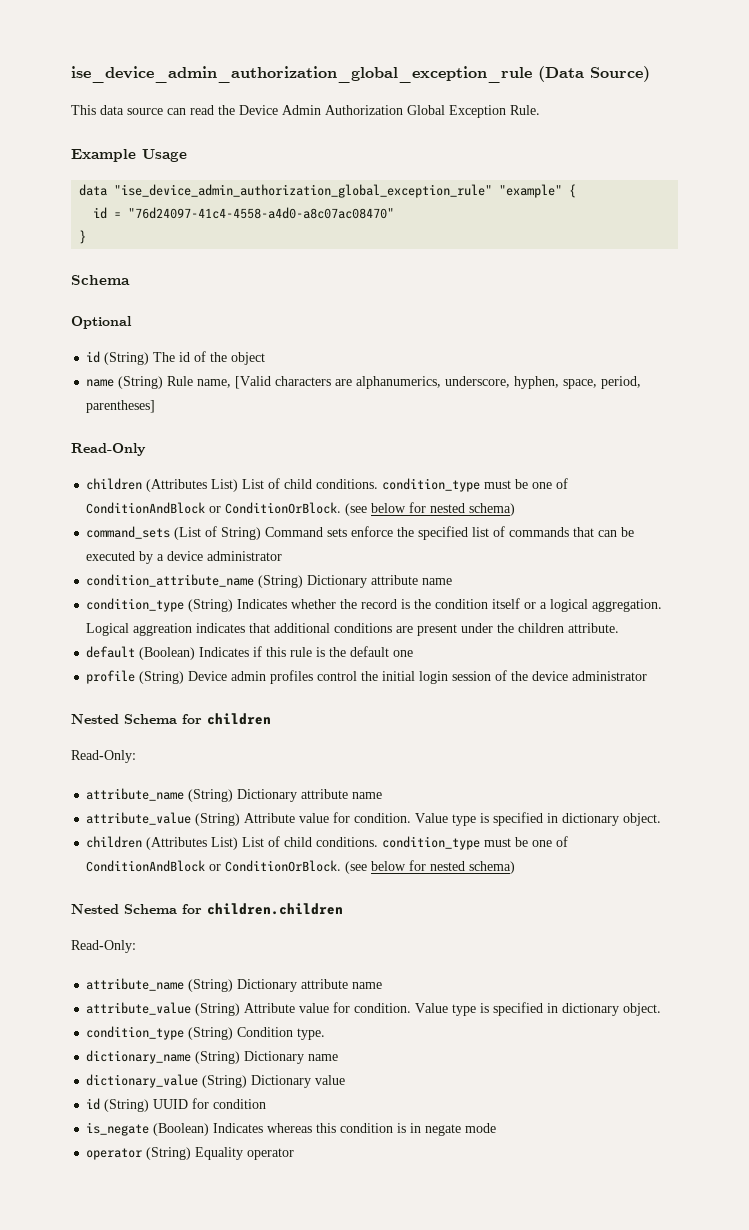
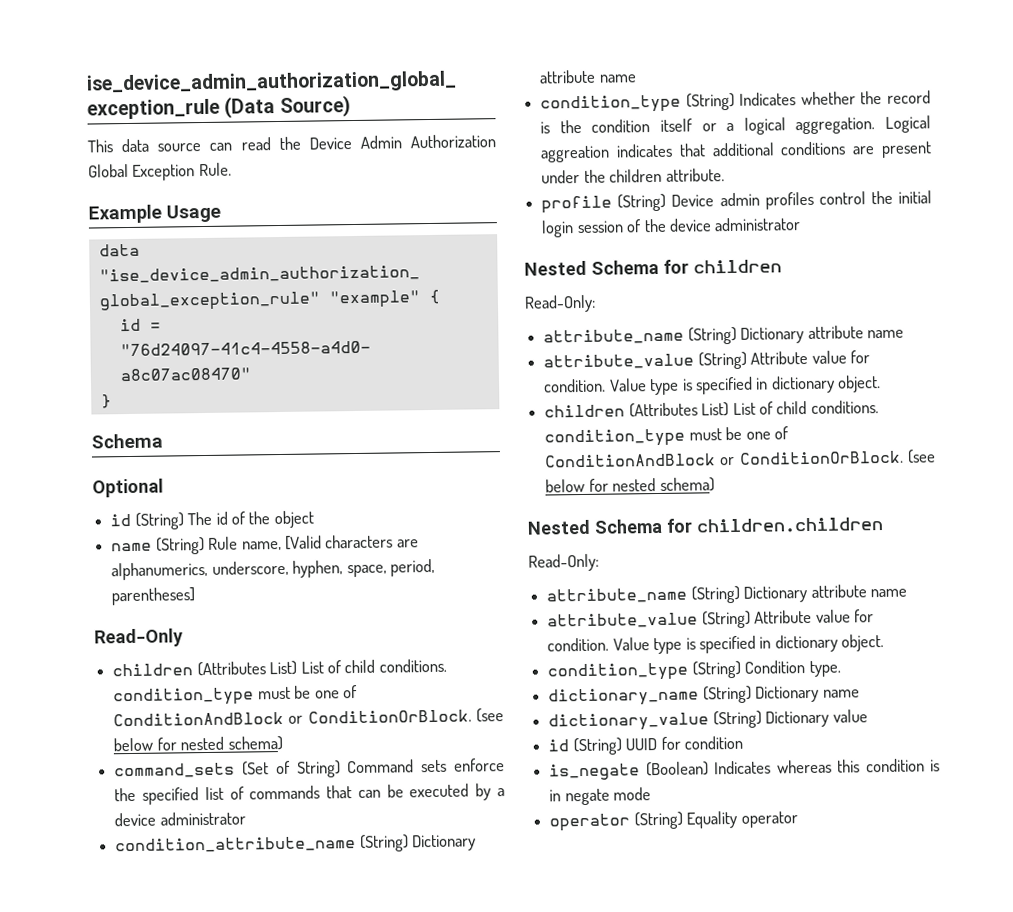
[174,527,202,540] (List -> [241,761,269,776] (Set
[86,646,414,660] // default (Boolean) Indicates if this rule is the default one -> (725, 175) none

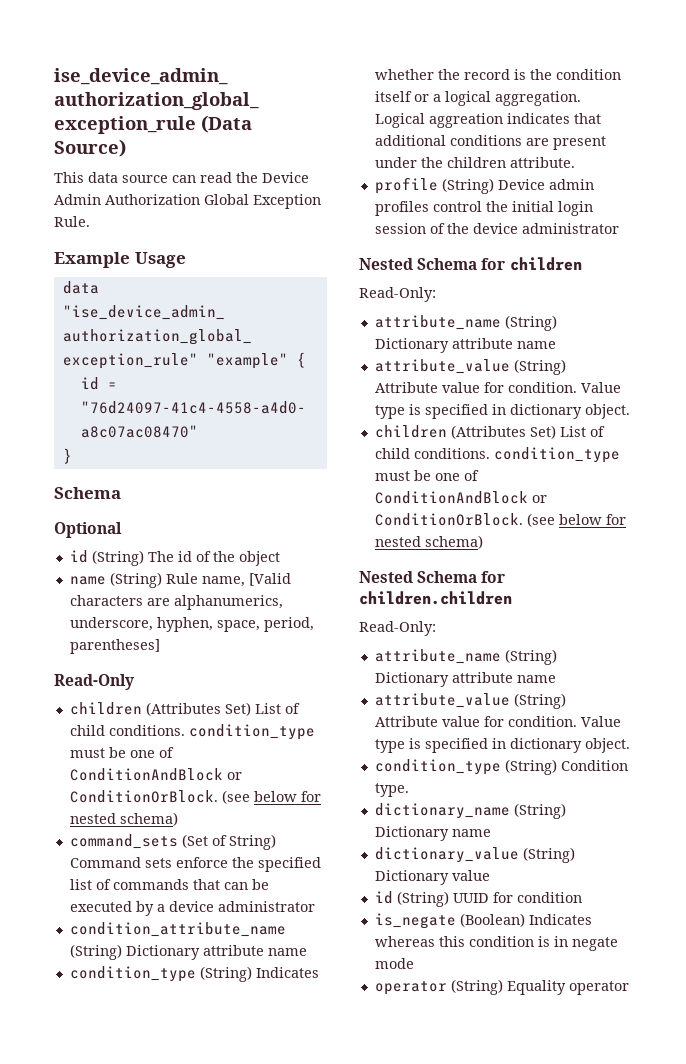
[269,660,298,676] List) -> [224,702,251,716] Set)
[701,402,730,417] List) -> [529,425,556,439] Set)

